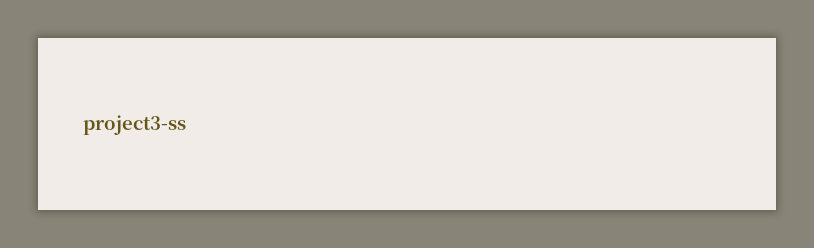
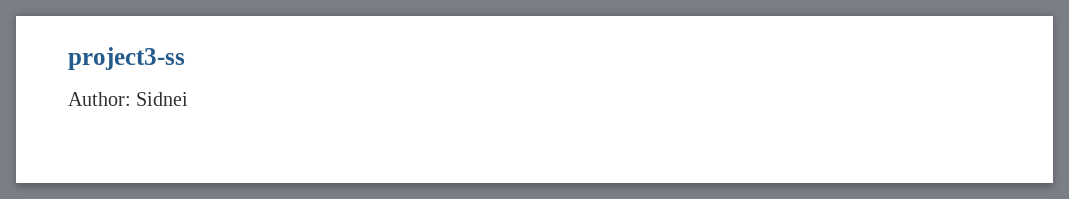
(186, 125) none -> [68,92,189,106] // Author: Sidnei

